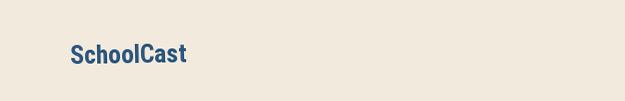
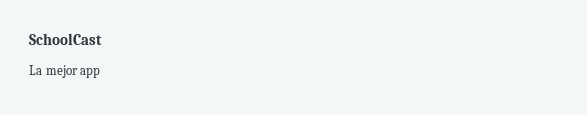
(188, 54) none -> [29,65,101,78] // La mejor app

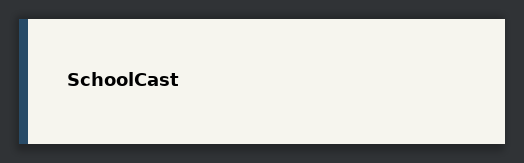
[29,65,101,78] // La mejor app -> (179, 79) none

